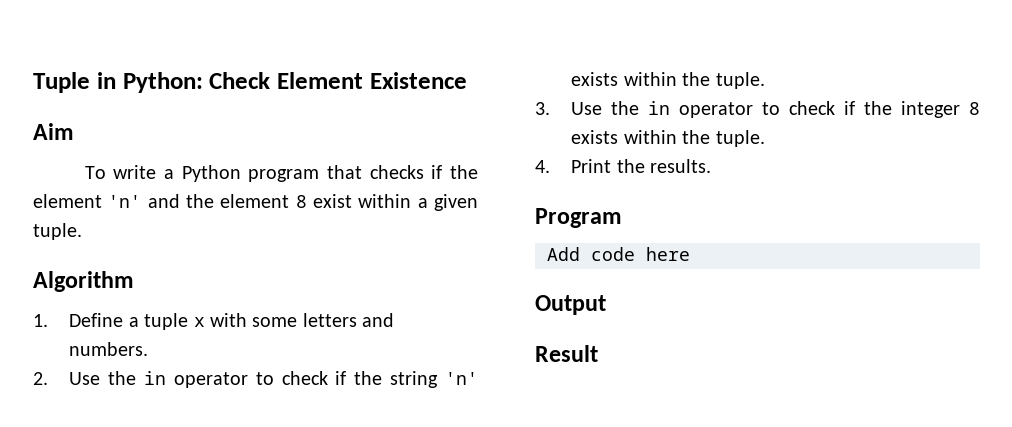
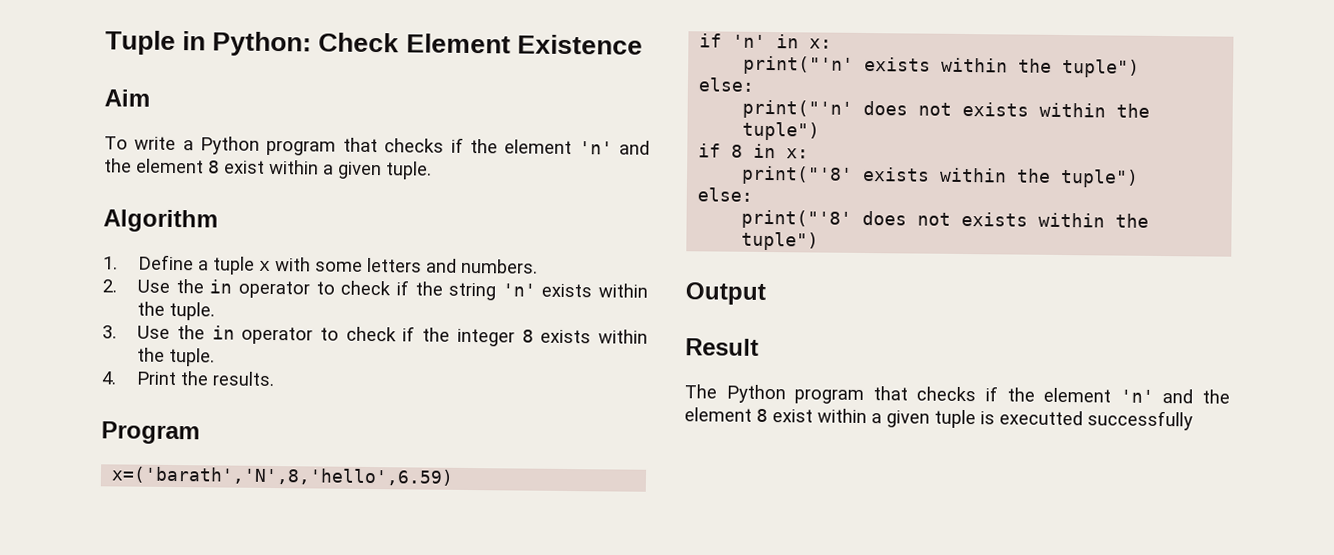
[547,247,690,261] [535,295,606,315] [535,345,598,362] Add code here // Output // Result -> [111,466,455,486] [699,33,833,49] [743,55,1141,78] [698,77,756,92] [742,99,1151,119] [742,121,821,141] [698,143,810,159] [741,165,1140,188] [697,187,754,202] [741,209,1150,229] [741,231,820,251] [685,282,766,306] [685,338,759,356] [684,384,1230,405] [684,407,1193,431] x=('barath','N',8,'hello',6.59) // if 'n' in x: // print("'n' exists within the tuple") // else: // print("'n' does not exists within the tuple") // if 8 in x: // print("'8' exists within the tuple") // else: // print("'8' does not exists within the tuple") // Output // Result // The Python program that checks if the element 'n' and the element 8 exist within a given tuple is executted successfully

